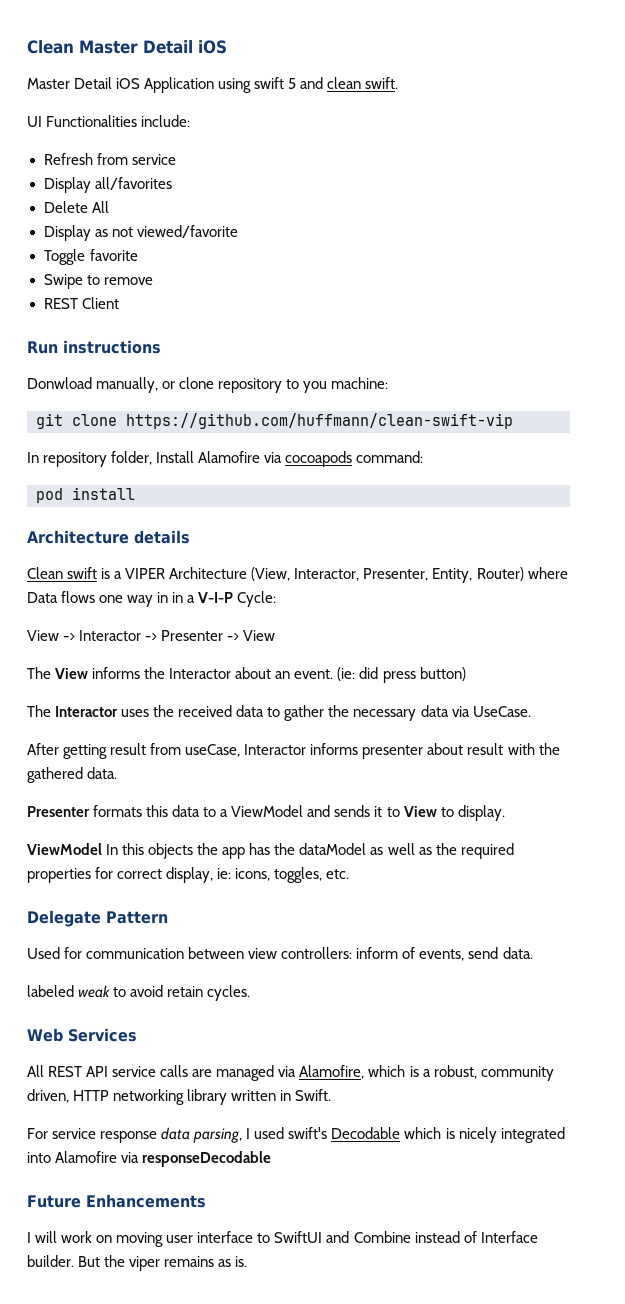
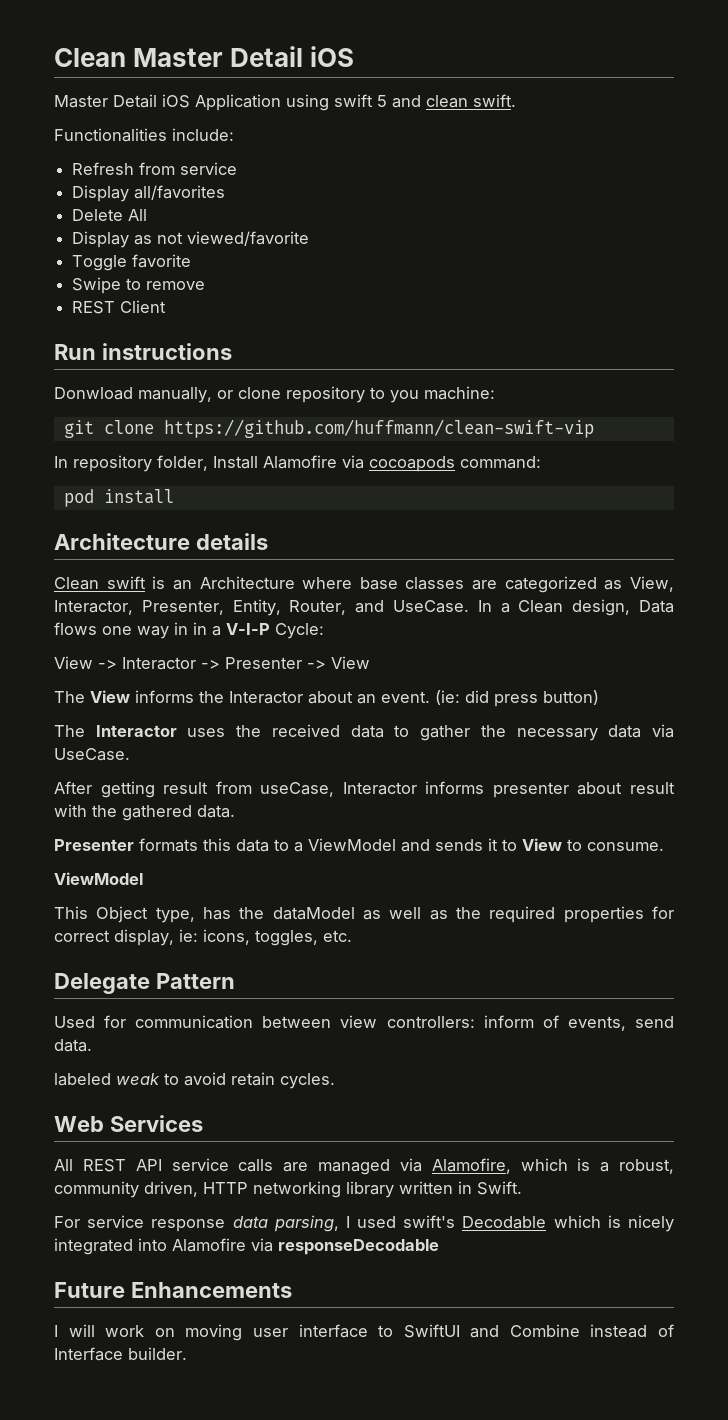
[27,116,42,127] UI -> (516, 100) none
[114,567,568,583] a VIPER Architecture (View, Interactor, Presenter, Entity, Router) where -> [172,576,674,593] [54,599,631,616] an Architecture where base classes are categorized as View, Interactor, Presenter, Entity, Router, and UseCase. In a Clean design,
[457,805,505,821] [27,843,246,859] display. // ViewModel In this objects the app -> [587,842,664,851] [54,872,143,885] [54,906,195,923] consume. // ViewModel // This Object type,
[78,1255,248,1271] But the viper remains as is. -> (187, 1353) none

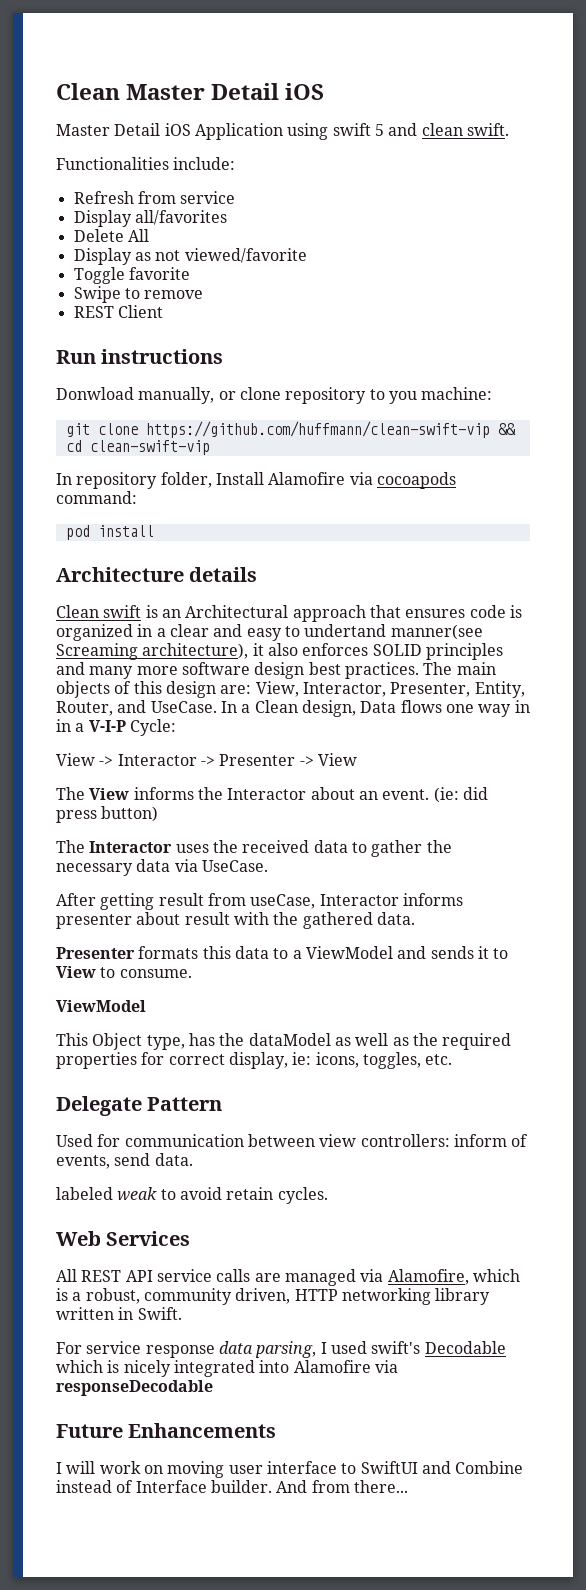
(594, 428) none -> [497,423,516,435] [65,440,210,455] && cd clean-swift-vip
[199,576,623,593] Architecture where base classes are categorized as -> [185,605,522,622] [56,624,483,641] [56,643,503,660] [56,662,496,679] [56,681,252,698] Architectural approach that ensures code is organized in a clear and easy to undertand manner(see Screaming architecture), it also enforces SOLID principles and many more software design best practices. The main objects of this design are:
(187, 1353) none -> [276,1480,408,1493] And from there...

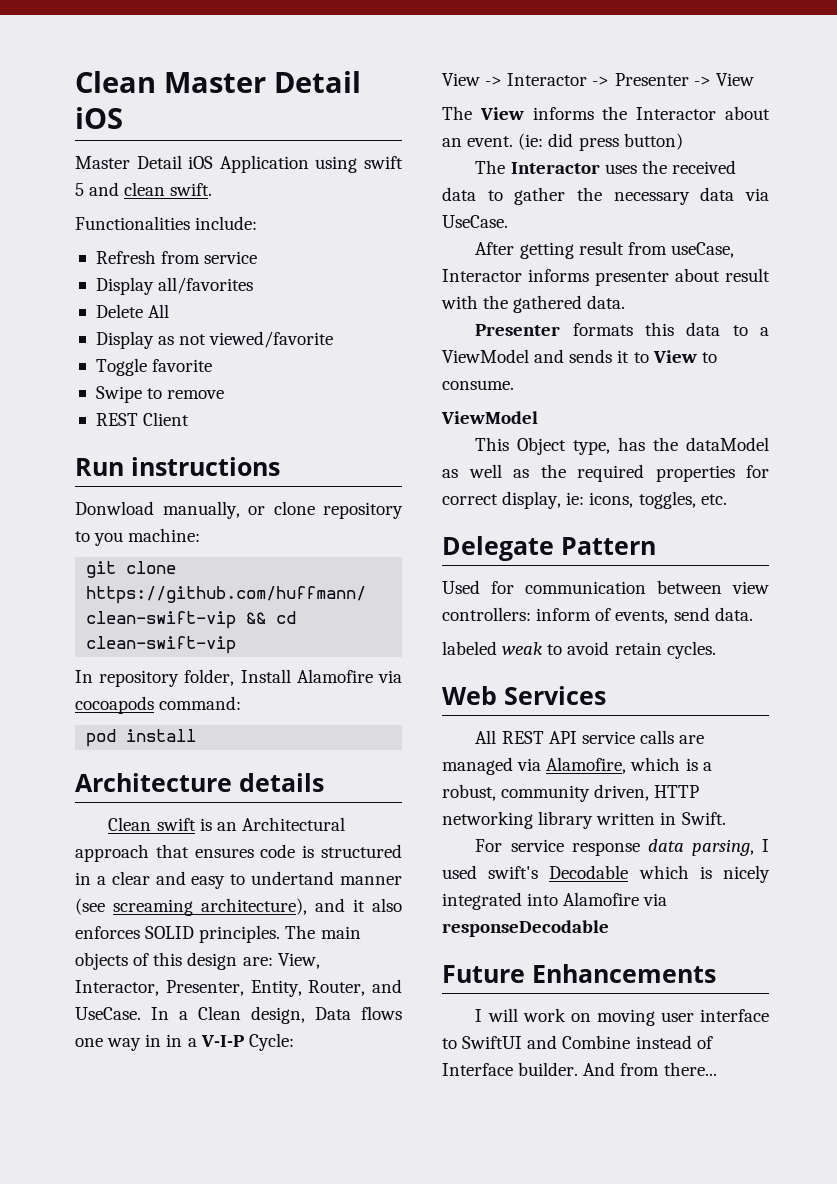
[56,624,133,641] organized -> [321,844,403,858] structured
[390,624,483,640] [56,643,503,660] [56,662,419,679] manner(see Screaming architecture), it also enforces SOLID principles and many more software design best practices. -> [339,876,402,885] [75,898,402,916] [75,925,281,943] manner (see screaming architecture), and it also enforces SOLID principles.

